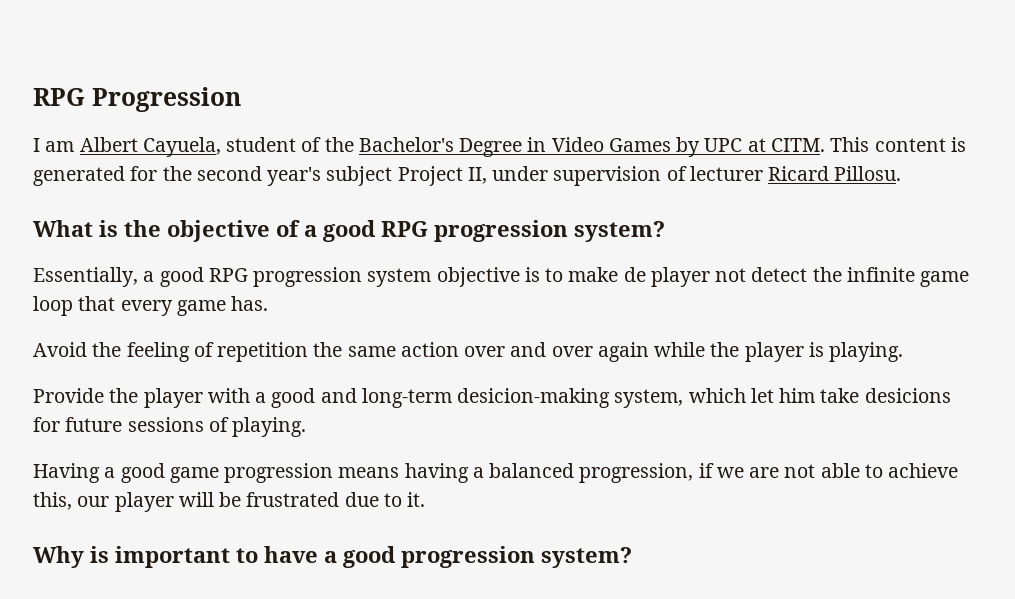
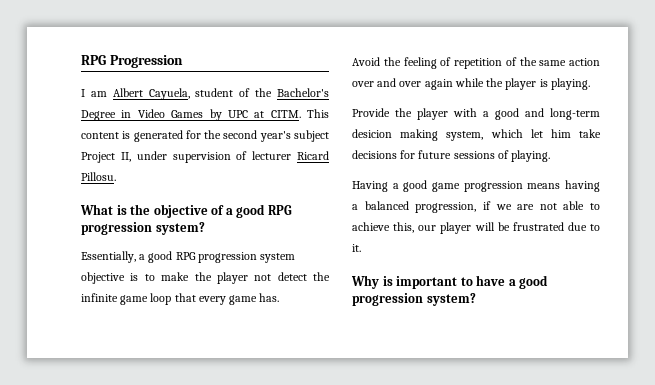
[623,267,646,282] de -> [194,272,212,281] the
(309, 352) none -> [505,57,517,66] of
[457,388,611,408] desicion-making -> [352,129,439,141] desicion making
[864,388,951,403] desicions -> [352,150,397,159] decisions

